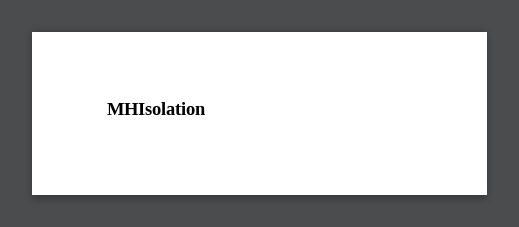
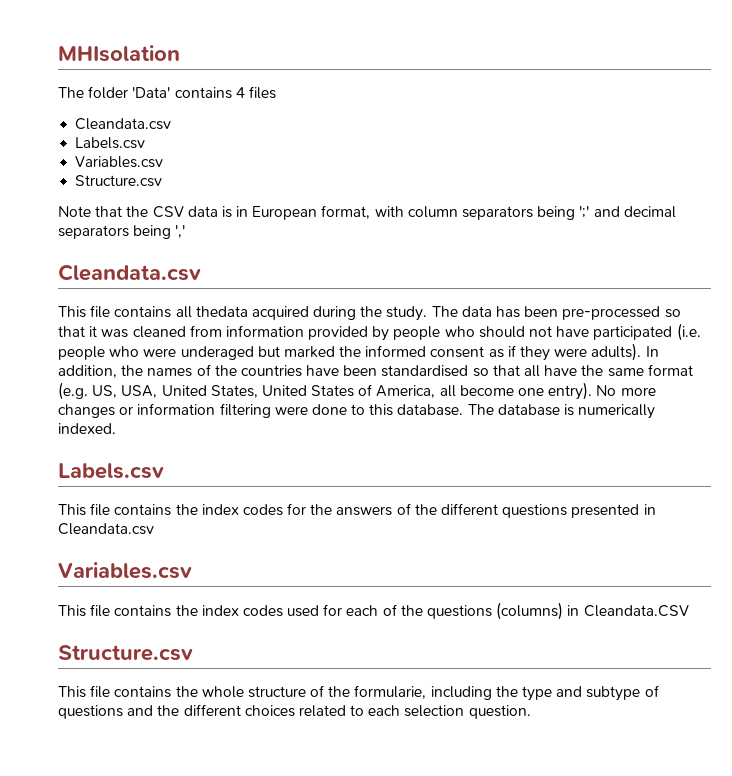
(206, 108) none -> [58,86,276,99] [75,118,172,130] [75,137,146,149] [75,156,164,168] [75,175,163,187] [58,205,676,220] [58,225,186,239] [58,264,201,281] [58,305,681,321] [58,323,701,341] [58,343,659,361] [58,364,693,378] [58,382,656,400] [58,403,656,419] [58,423,116,434] [58,463,164,479] [58,503,656,518] [58,523,154,535] [58,562,192,579] [58,602,689,620] [58,645,193,661] [58,685,659,701] [58,704,531,719] // The folder 'Data' contains 4 files // Cleandata.csv // Labels.csv // Variables.csv // Structure.csv // Note that the CSV data is in European format, with column separators being ';' and decimal separators being ',' // Cleandata.csv // This file contains all thedata acquired during the study. The data has been pre-processed so that it was cleaned from information provided by people who should not have participated (i.e. people who were underaged but marked the informed consent as if they were adults). In addition, the names of the countries have been standardised so that all have the same format (e.g. US, USA, United States, United States of America, all become one entry). No more changes or information filtering were done to this database. The database is numerically indexed. // Labels.csv // This file contains the index codes for the answers of the different questions presented in Cleandata.csv // Variables.csv // This file contains the index codes used for each of the questions (columns) in Cleandata.CSV // Structure.csv // This file contains the whole structure of the formularie, including the type and subtype of questions and the different choices related to each selection question.

